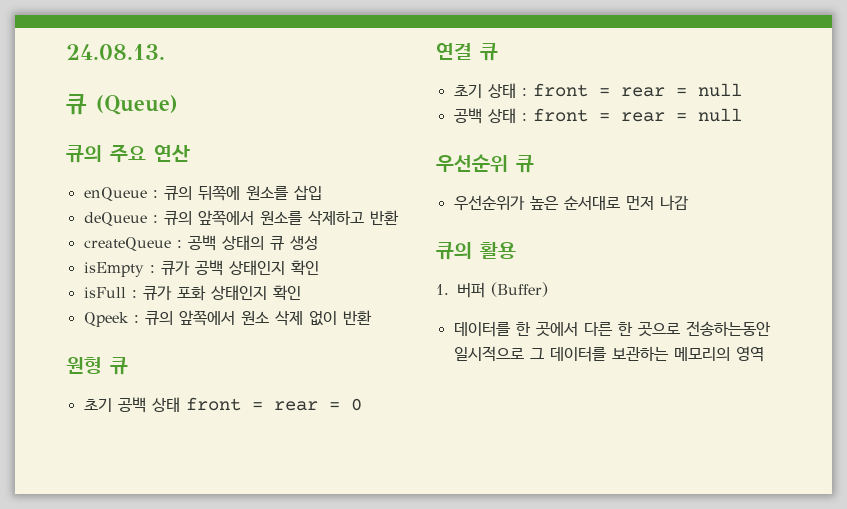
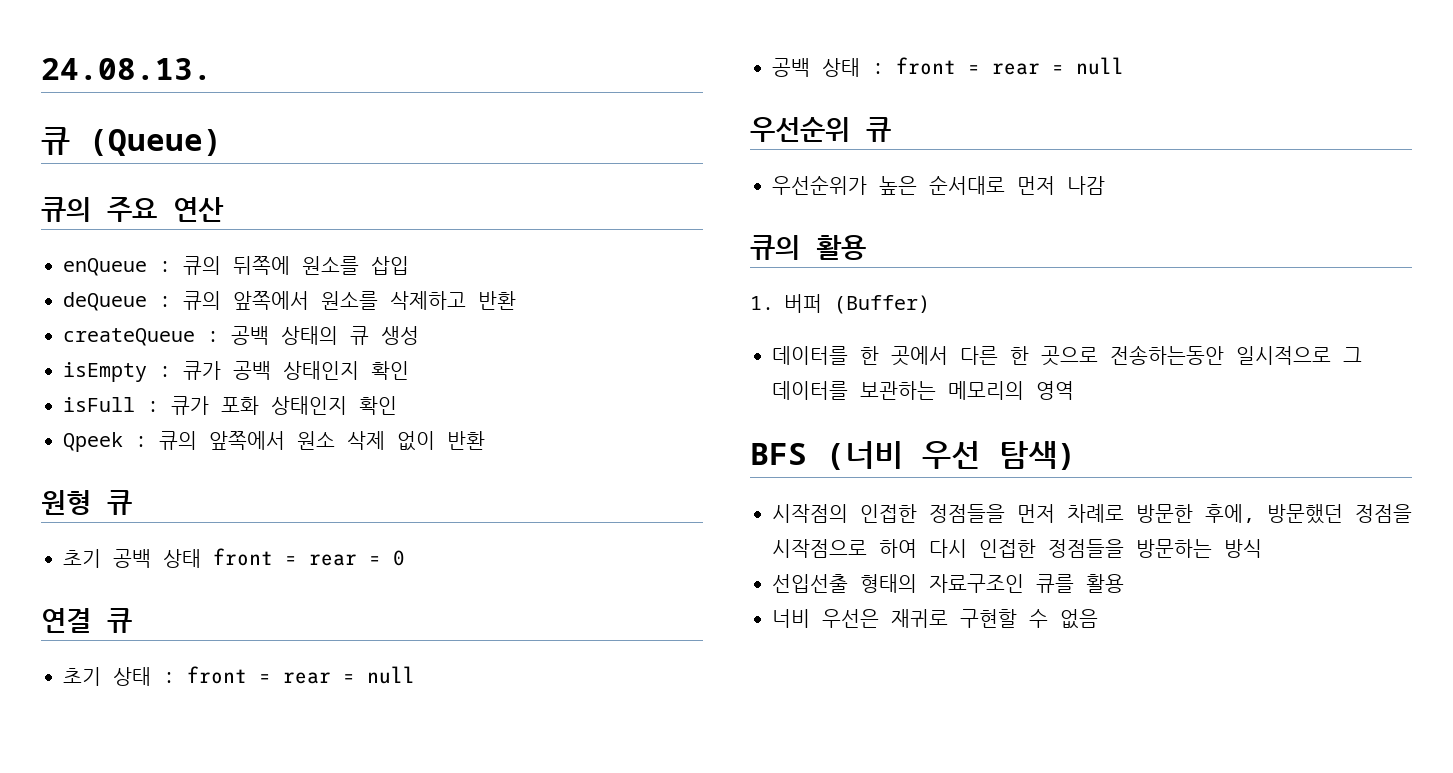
(764, 354) none -> [750,441,1076,470] [772,504,1412,524] [772,539,1262,558] [772,574,1124,593] [772,609,1098,629] // BFS (너비 우선 탐색) // 시작점의 인접한 정점들을 먼저 차례로 방문한 후에, 방문했던 정점을 시작점으로 하여 다시 인접한 정점들을 방문하는 방식 // 선입선출 형태의 자료구조인 큐를 활용 // 너비 우선은 재귀로 구현할 수 없음

